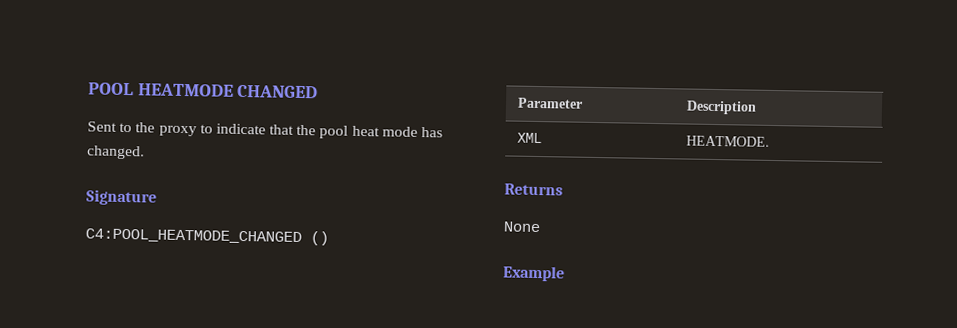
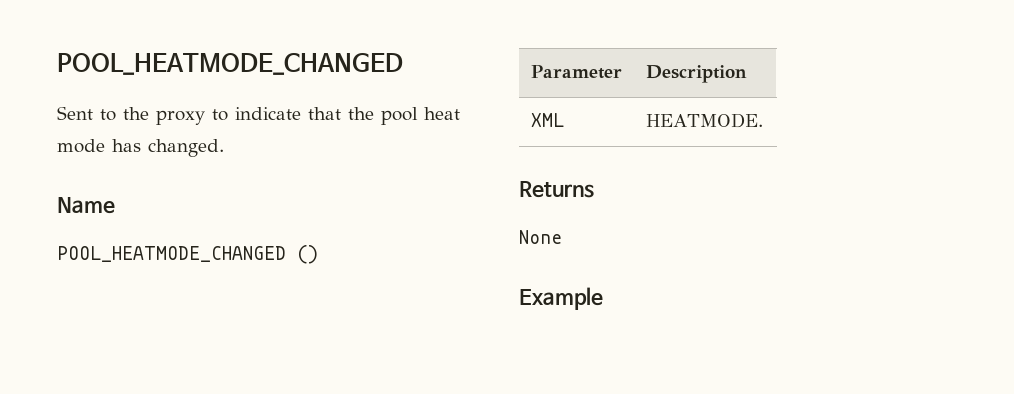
[88,82,319,99] POOL HEATMODE CHANGED -> [57,53,403,75] POOL_HEATMODE_CHANGED
[86,189,157,206] [85,228,302,245] Signature // C4:POOL_HEATMODE_CHANGED -> [57,197,115,214] [57,246,286,262] Name // POOL_HEATMODE_CHANGED

